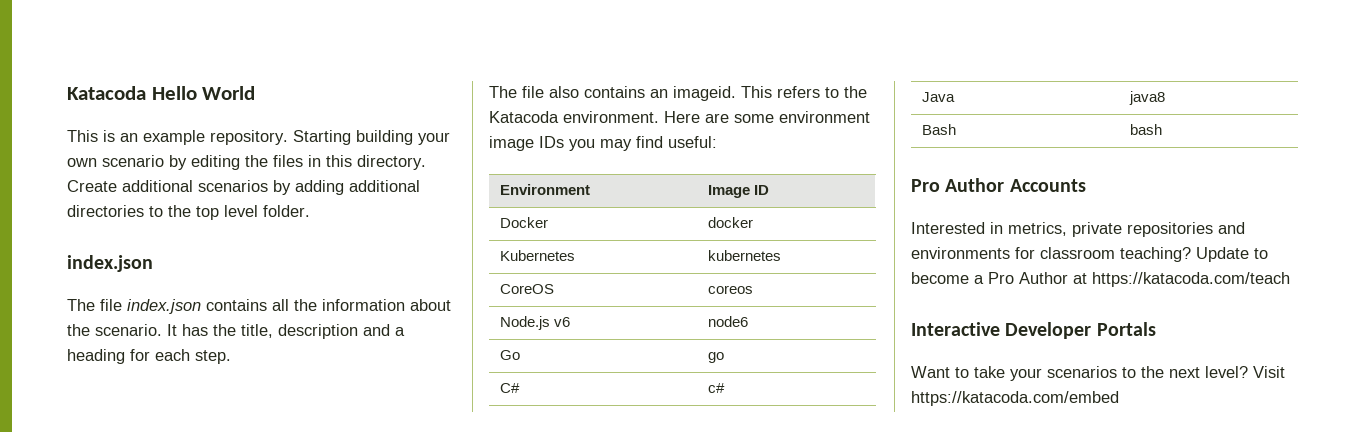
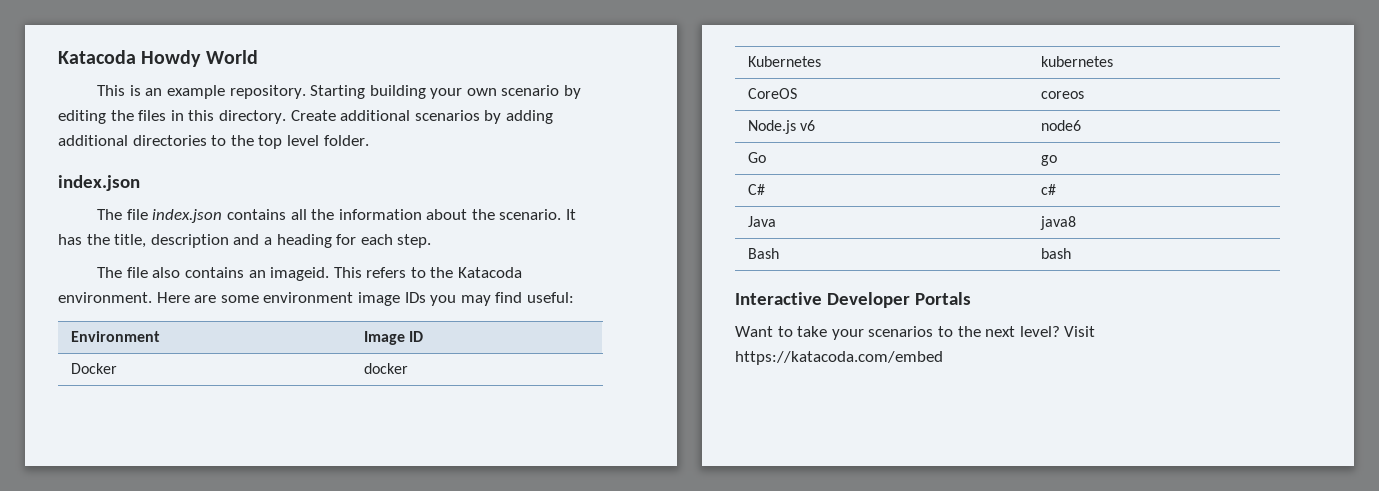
[67,86,197,100] Katacoda Hello -> [58,50,202,67] Katacoda Howdy
[911,178,1086,192] [911,222,1245,237] [911,247,1268,262] [911,272,1290,287] // Pro Author Accounts // Interested in metrics, private repositories and environments for classroom teaching? Update to become a Pro Author at https://katacoda.com/teach -> (1071, 253) none

